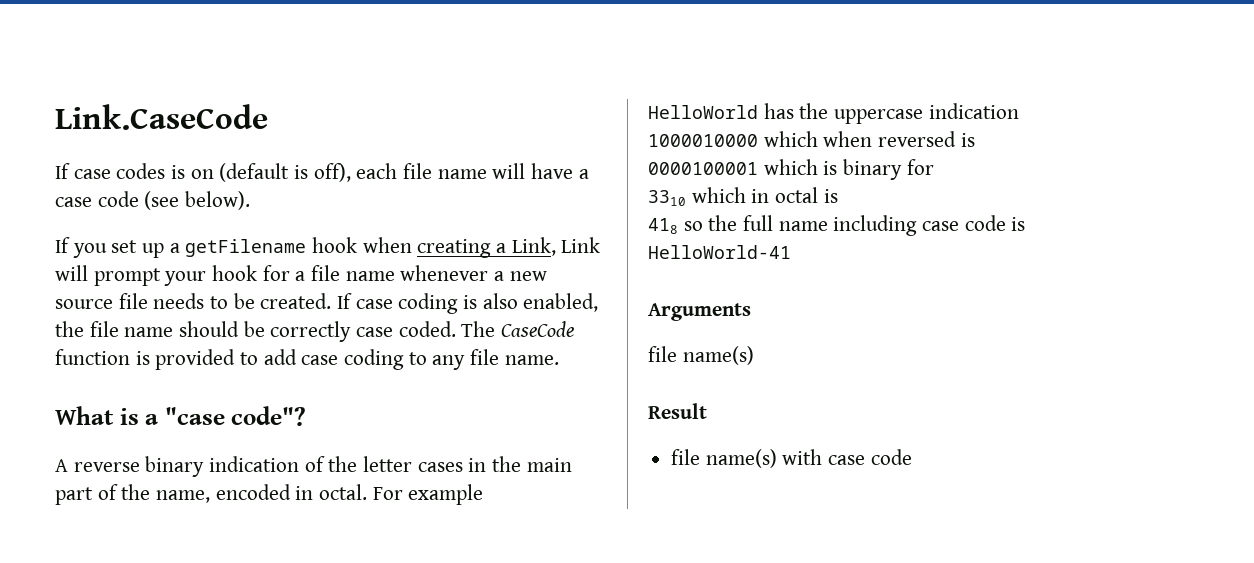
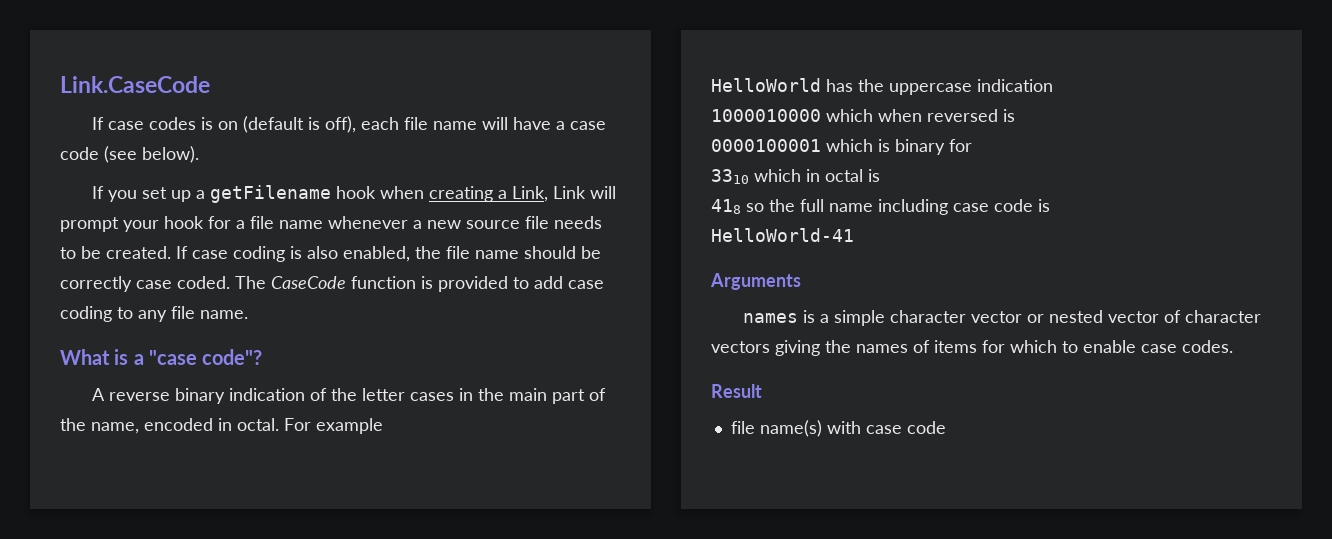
[648,346,754,365] file name(s) -> [742,310,1261,326] [711,340,1233,356] names is a simple character vector or nested vector of character vectors giving the names of items for which to enable case codes.

